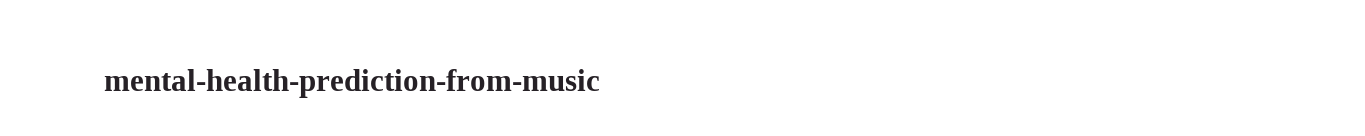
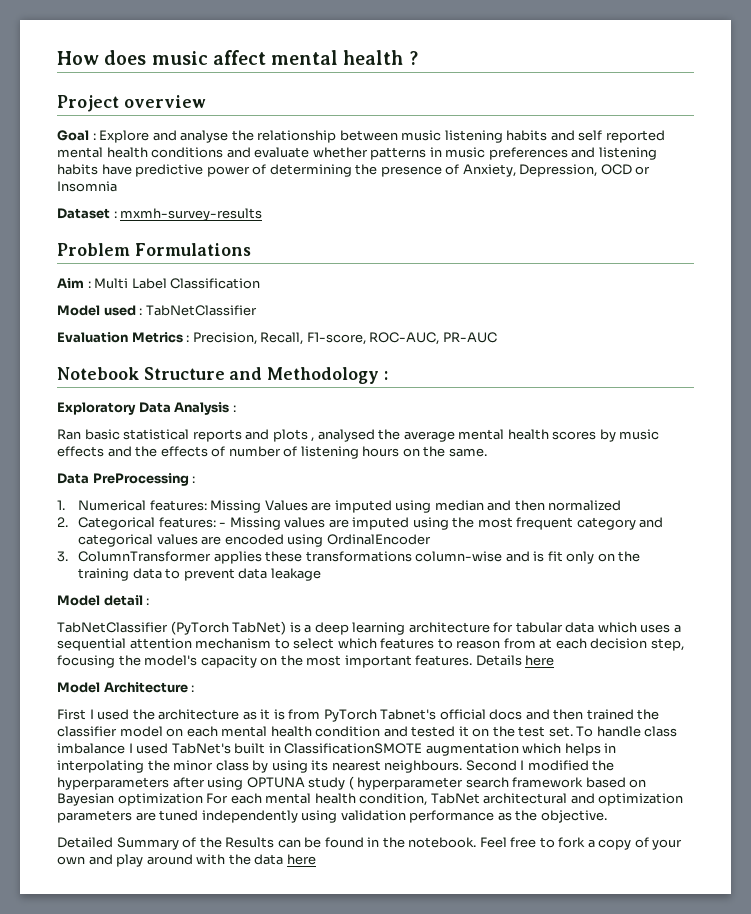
[104,69,600,98] mental-health-prediction-from-music -> [57,50,418,65] [57,95,206,112] [57,130,665,143] [57,147,657,160] [57,164,651,177] [57,181,117,192] [57,208,263,221] [57,243,251,256] [57,278,261,289] [57,305,257,316] [57,332,497,345] [57,367,388,384] [57,402,236,415] [57,429,660,442] [57,446,487,459] [57,473,196,486] [57,500,622,513] [57,517,664,530] [78,534,431,547] [57,551,641,564] [78,568,321,581] [57,595,150,606] [57,621,681,635] [57,638,684,651] [57,655,555,668] [57,682,195,693] [57,709,660,722] [57,726,678,737] [57,743,617,756] [57,760,615,773] [57,776,647,790] [57,793,684,806] [57,810,607,823] [57,837,683,850] [57,854,316,867] How does music affect mental health ? // Project overview // Goal : Explore and analyse the relationship between music listening habits and self reported mental health conditions and evaluate whether patterns in music preferences and listening habits have predictive power of determining the presence of Anxiety, Depression, OCD or Insomnia // Dataset : mxmh-survey-results // Problem Formulations // Aim : Multi Label Classification // Model used : TabNetClassifier // Evaluation Metrics : Precision, Recall, F1-score, ROC-AUC, PR-AUC // Notebook Structure and Methodology : // Exploratory Data Analysis : // Ran basic statistical reports and plots , analysed the average mental health scores by music effects and the effects of number of listening hours on the same. // Data PreProcessing : // 1. Numerical features: Missing Values are imputed using median and then normalized // 2. Categorical features: - Missing values are imputed using the most frequent category and categorical values are encoded using OrdinalEncoder // 3. ColumnTransformer applies these transformations column-wise and is fit only on the training data to prevent data leakage // Model detail : // TabNetClassifier (PyTorch TabNet) is a deep learning architecture for tabular data which uses a sequential attention mechanism to select which features to reason from at each decision step, focusing the model's capacity on the most important features. Details here // Model Architecture : // First I used the architecture as it is from PyTorch Tabnet's official docs and then trained the classifier model on each mental health condition and tested it on the test set. To handle class imbalance I used TabNet's built in ClassificationSMOTE augmentation which helps in interpolating the minor class by using its nearest neighbours. Second I modified the hyperparameters after using OPTUNA study ( hyperparameter search framework based on Bayesian optimization For each mental health condition, TabNet architectural and optimization parameters are tuned independently using validation performance as the objective. // Detailed Summary of the Results can be found in the notebook. Feel free to fork a copy of your own and play around with the data here

